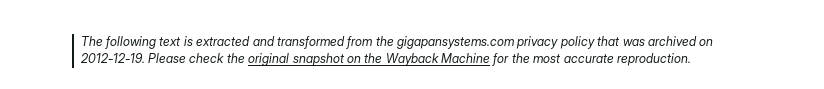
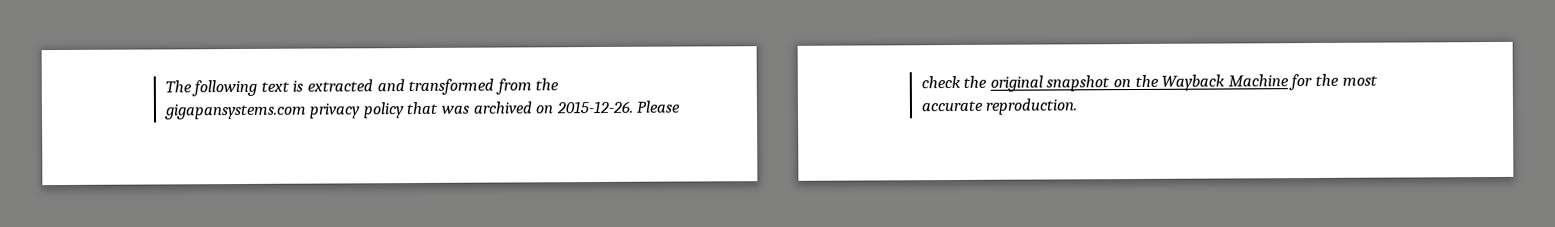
[79,53,145,63] 2012-12-19. -> [555,100,633,114] 2015-12-26.

